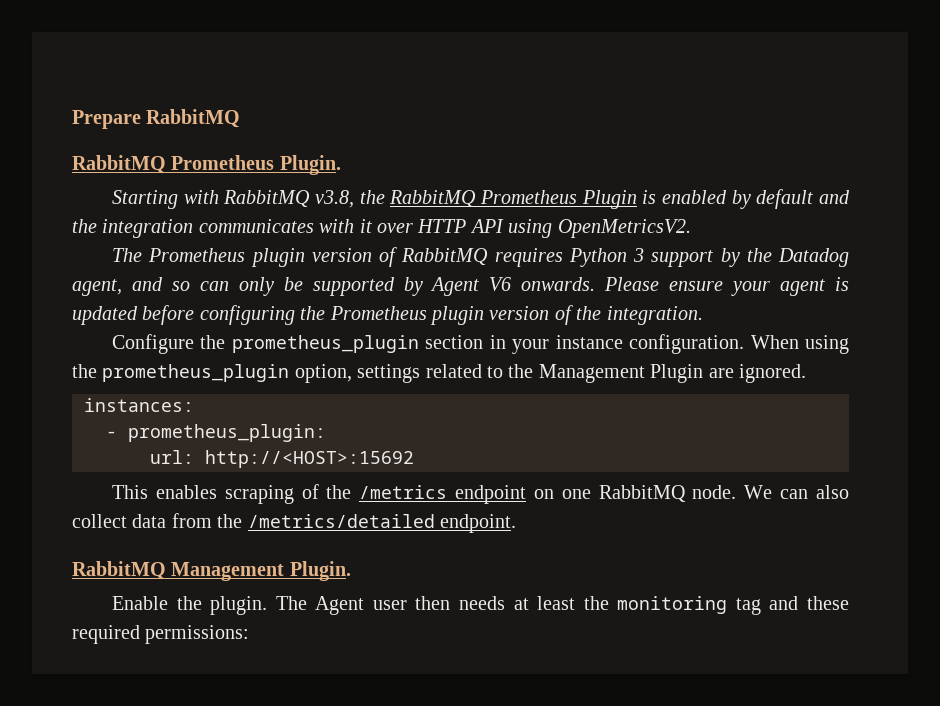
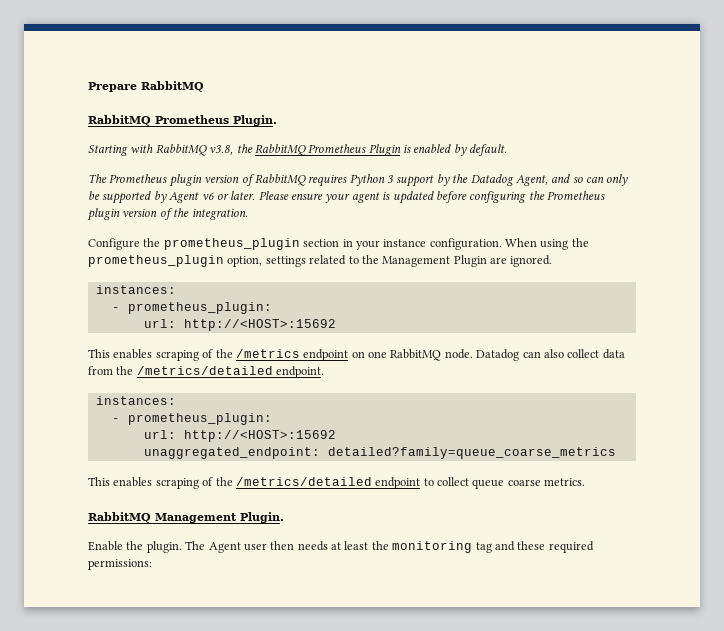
[756,189,851,209] [72,219,691,238] default and the integration communicates with it over HTTP API using OpenMetricsV2. -> [469,144,508,156] default.
[72,279,122,296] agent, -> [515,175,548,186] Agent,
[489,277,596,291] V6 onwards. -> [201,191,256,200] v6 or later.
[744,485,773,499] We -> [476,349,520,361] Datadog
(516, 523) none -> [95,396,176,405] [111,413,272,425] [143,430,336,442] [143,447,616,459] [88,477,586,489] // instances: // - prometheus_plugin: // url: http://<HOST>:15692 // unaggregated_endpoint: detailed?family=queue_coarse_metrics // This enables scraping of the /metrics/detailed endpoint to collect queue coarse metrics.

